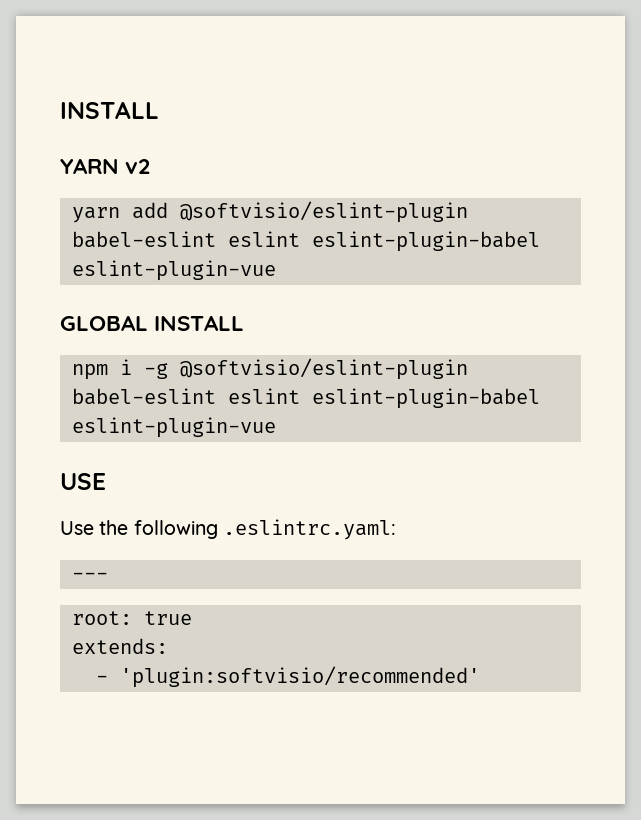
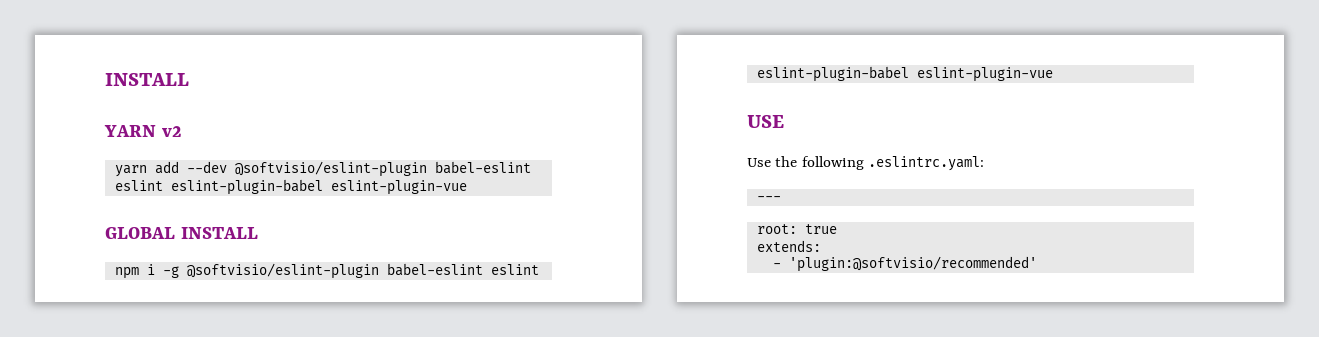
(168, 210) none -> [186,161,227,173] --dev
[119,666,480,688] 'plugin:softvisio/recommended' -> [788,256,1037,272] 'plugin:@softvisio/recommended'

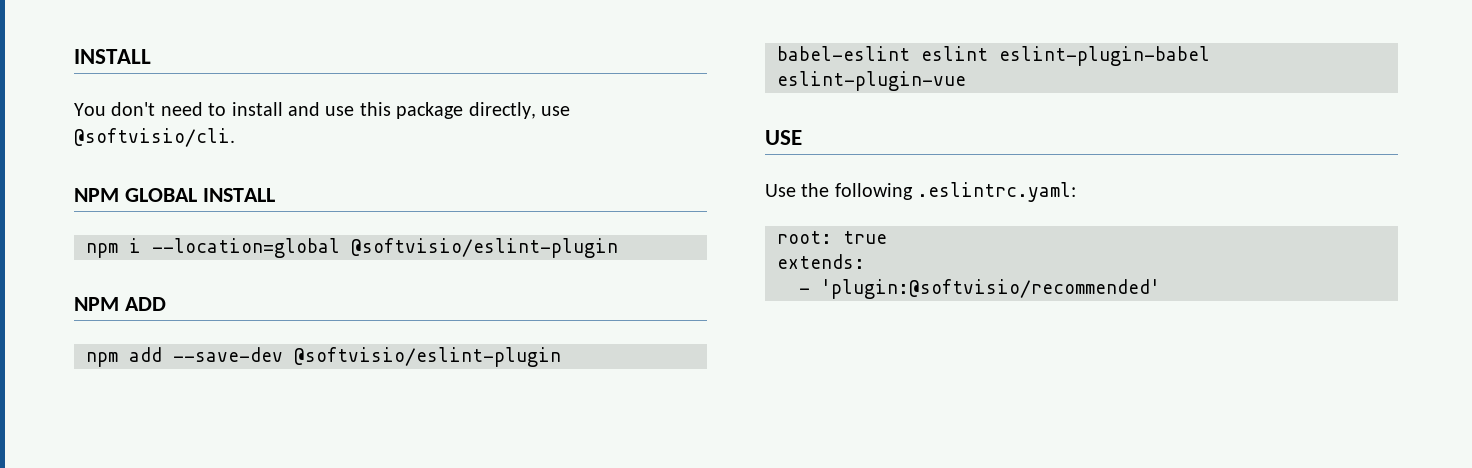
[105,73,189,86] [104,125,182,137] [114,161,531,177] [114,179,467,195] [105,227,258,239] [114,264,179,279] INSTALL // YARN v2 // yarn add --dev @softvisio/eslint-plugin babel-eslint eslint eslint-plugin-babel eslint-plugin-vue // GLOBAL INSTALL // npm i -g -> [74,49,151,64] [74,102,570,119] [74,128,235,147] [74,188,275,202] [86,238,618,258] [74,297,166,311] [86,347,283,367] INSTALL // You don't need to install and use this package directly, use @softvisio/cli. // NPM GLOBAL INSTALL // npm i --location=global @softvisio/eslint-plugin // NPM ADD // npm add --save-dev
[756,196,781,201] // --- -> (1077, 192) none

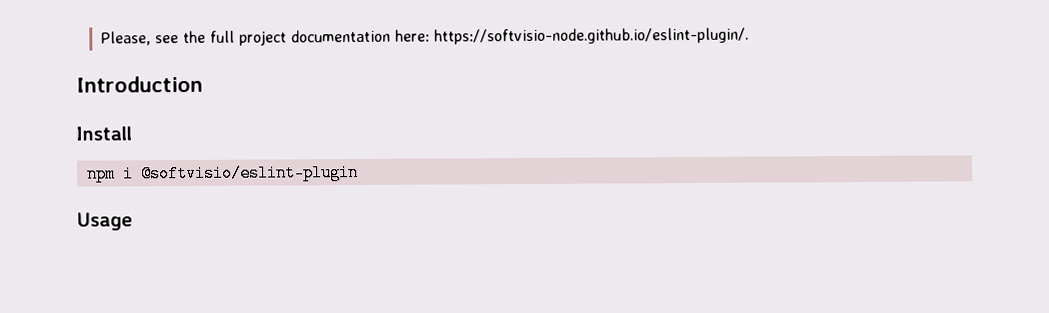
[74,49,151,64] [74,102,570,119] [74,128,235,147] [74,188,275,202] INSTALL // You don't need to install and use this package directly, use @softvisio/cli. // NPM GLOBAL INSTALL -> [100,27,750,46] [76,75,203,93] [76,126,132,141] Please, see the full project documentation here: https://softvisio-node.github.io/eslint-plugin/. // Introduction // Install
[152,238,340,258] --location=global -> (134, 174) none
[74,297,166,311] [86,347,561,367] [777,46,1210,66] [777,71,966,91] [765,130,802,145] [765,182,1077,202] [777,231,887,244] [777,254,865,269] [799,279,1160,299] NPM ADD // npm add --save-dev @softvisio/eslint-plugin babel-eslint eslint eslint-plugin-babel eslint-plugin-vue // USE // Use the following .eslintrc.yaml: // root: true // extends: // - 'plugin:@softvisio/recommended' -> [77,212,133,231] Usage

